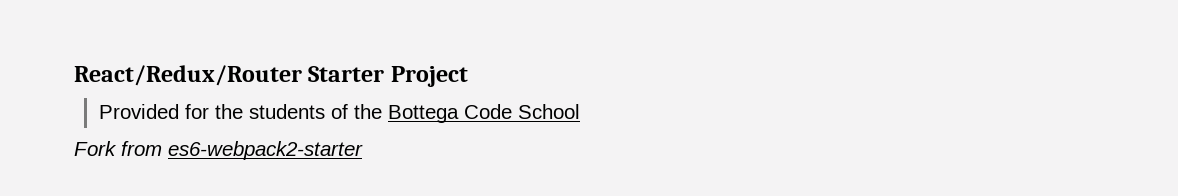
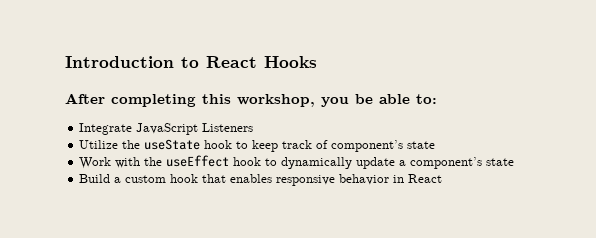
[74,65,468,87] [98,104,580,123] [74,141,363,160] React/Redux/Router Starter Project // Provided for the students of the Bottega Code School // Fork from es6-webpack2-starter -> [65,56,317,68] [65,93,437,107] [79,123,254,135] [79,139,436,152] [79,155,515,169] [79,174,443,186] Introduction to React Hooks // After completing this workshop, you be able to: // Integrate JavaScript Listeners // Utilize the useState hook to keep track of component’s state // Work with the useEffect hook to dynamically update a component’s state // Build a custom hook that enables responsive behavior in React

